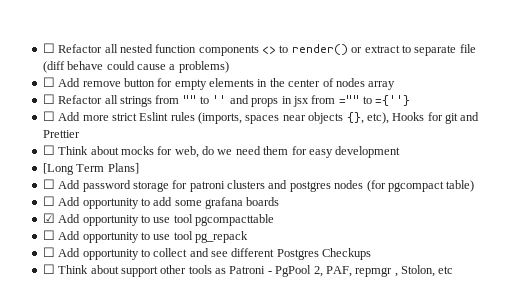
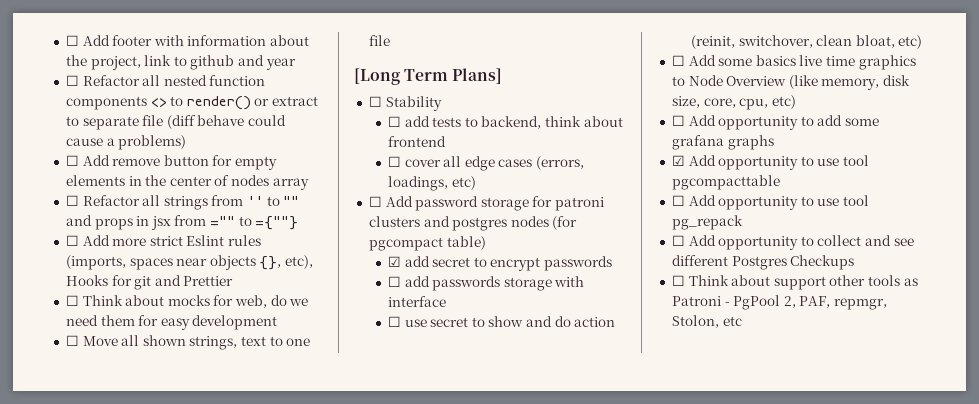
[42,43,55,53] ☐ -> [65,35,310,46] [65,55,296,70] [65,75,79,86] ☐ Add footer with information about the project, link to github and year // ☐
[182,95,227,104] "" to '' -> [247,196,300,206] '' to ""
[375,95,411,106] ={''} -> [255,216,299,230] ={""}
[42,163,139,175] [Long Term Plans] -> [65,335,311,350] [368,35,390,46] [354,68,503,85] [368,96,442,111] [387,116,623,129] [387,136,446,147] [387,156,585,171] [387,176,476,191] ☐ Move all shown strings, text to one file // [Long Term Plans] // ☐ Stability // ☐ add tests to backend, think about frontend // ☐ cover all edge cases (errors, loadings, etc)
(475, 186) none -> [387,256,613,271] [387,276,585,291] [387,296,446,307] [387,316,616,327] [690,35,923,49] [671,55,916,70] [671,75,911,90] [671,95,796,110] // ☑ add secret to encrypt passwords // ☐ add passwords storage with interface // ☐ use secret to show and do action (reinit, switchover, clean bloat, etc) // ☐ Add some basics live time graphics to Node Overview (like memory, disk size, core, cpu, etc)
[246,197,280,206] boards -> [727,135,774,150] graphs
[355,267,398,277] repmgr , -> [834,298,888,310] repmgr,

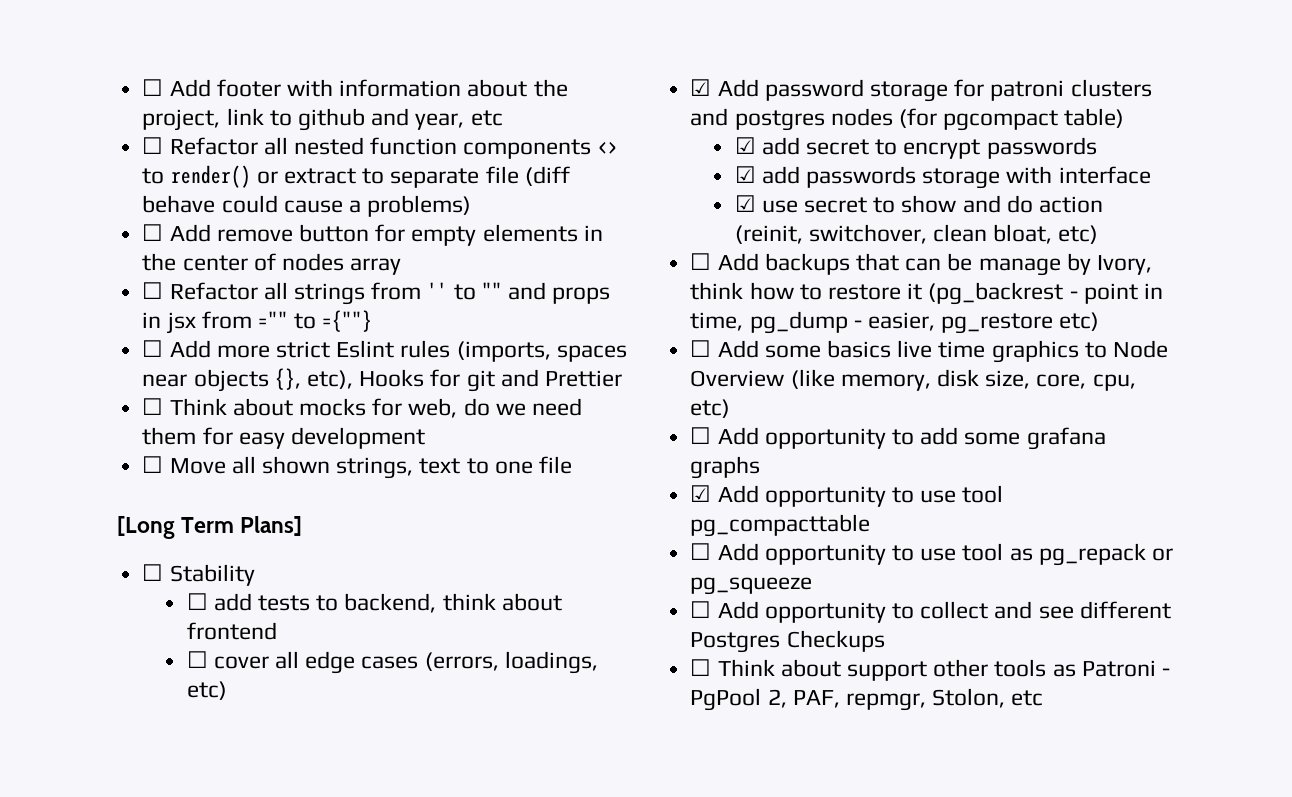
[265,58,296,70] year -> [415,110,503,130] year, etc
[368,196,382,207] ☐ -> [690,79,712,96] ☑
[387,276,401,287] ☐ -> [734,166,756,183] ☑
[387,316,401,327] ☐ -> [734,195,756,212] ☑
(923, 42) none -> [690,253,1152,276] [690,282,1163,305] [690,311,1100,334] // ☐ Add backups that can be manage by Ivory, think how to restore it (pg_backrest - point in time, pg_dump - easier, pg_restore etc)
[671,175,780,190] pgcompacttable -> [690,514,871,537] pg_compacttable
(870, 200) none -> [1009,548,1033,561] as
(743, 222) none -> [1151,548,1173,561] [690,577,813,595] or pg_squeeze

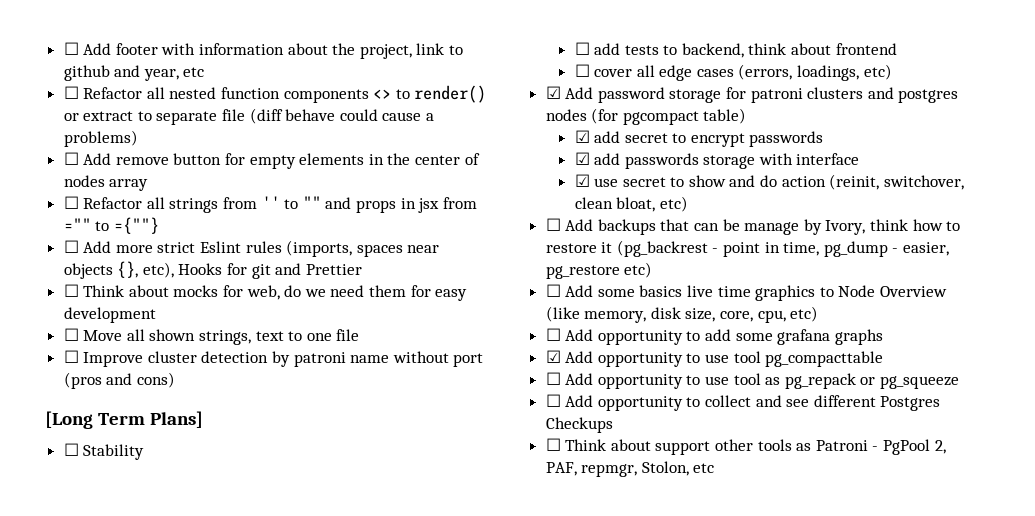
(572, 465) none -> [63,350,484,367] [63,372,175,389] // ☐ Improve cluster detection by patroni name without port (pros and cons)

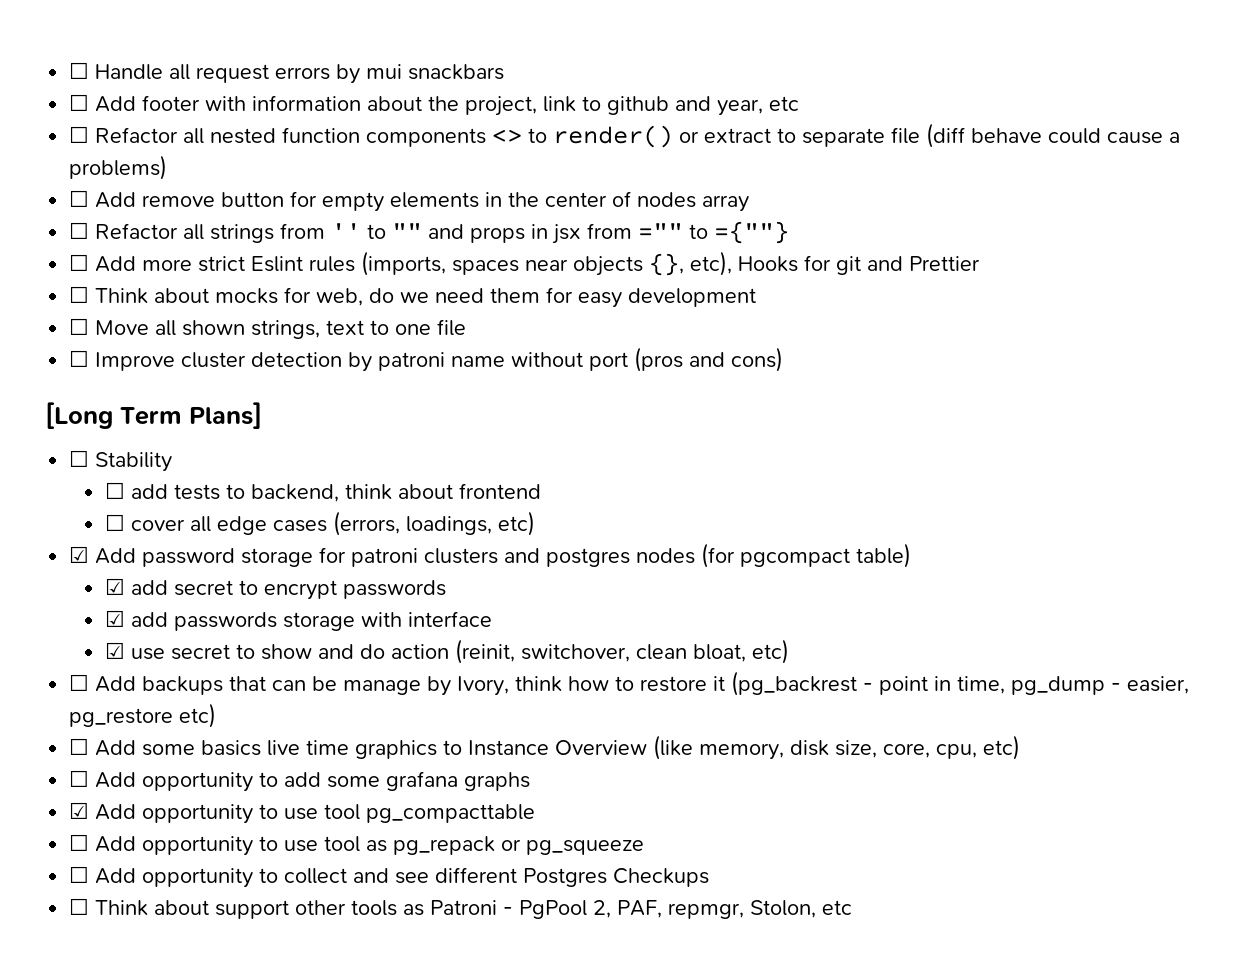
[63,42,79,55] ☐ -> [69,62,505,84] [69,94,90,111] ☐ Handle all request errors by mui snackbars // ☐
[838,285,876,297] Node -> [468,740,550,756] Instance

